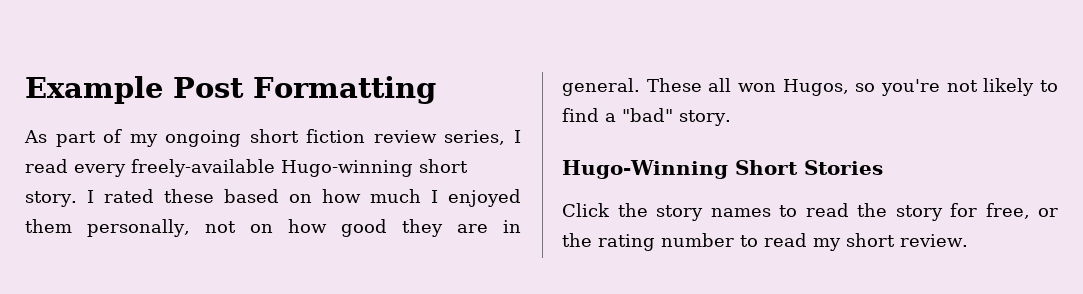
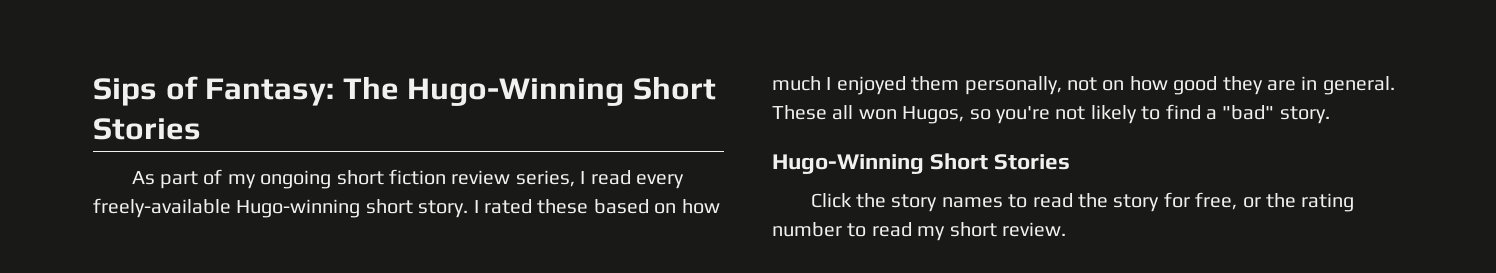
[25,76,436,104] Example Post Formatting -> [93,76,716,106] [93,118,201,140] Sips of Fantasy: The Hugo-Winning Short Stories

